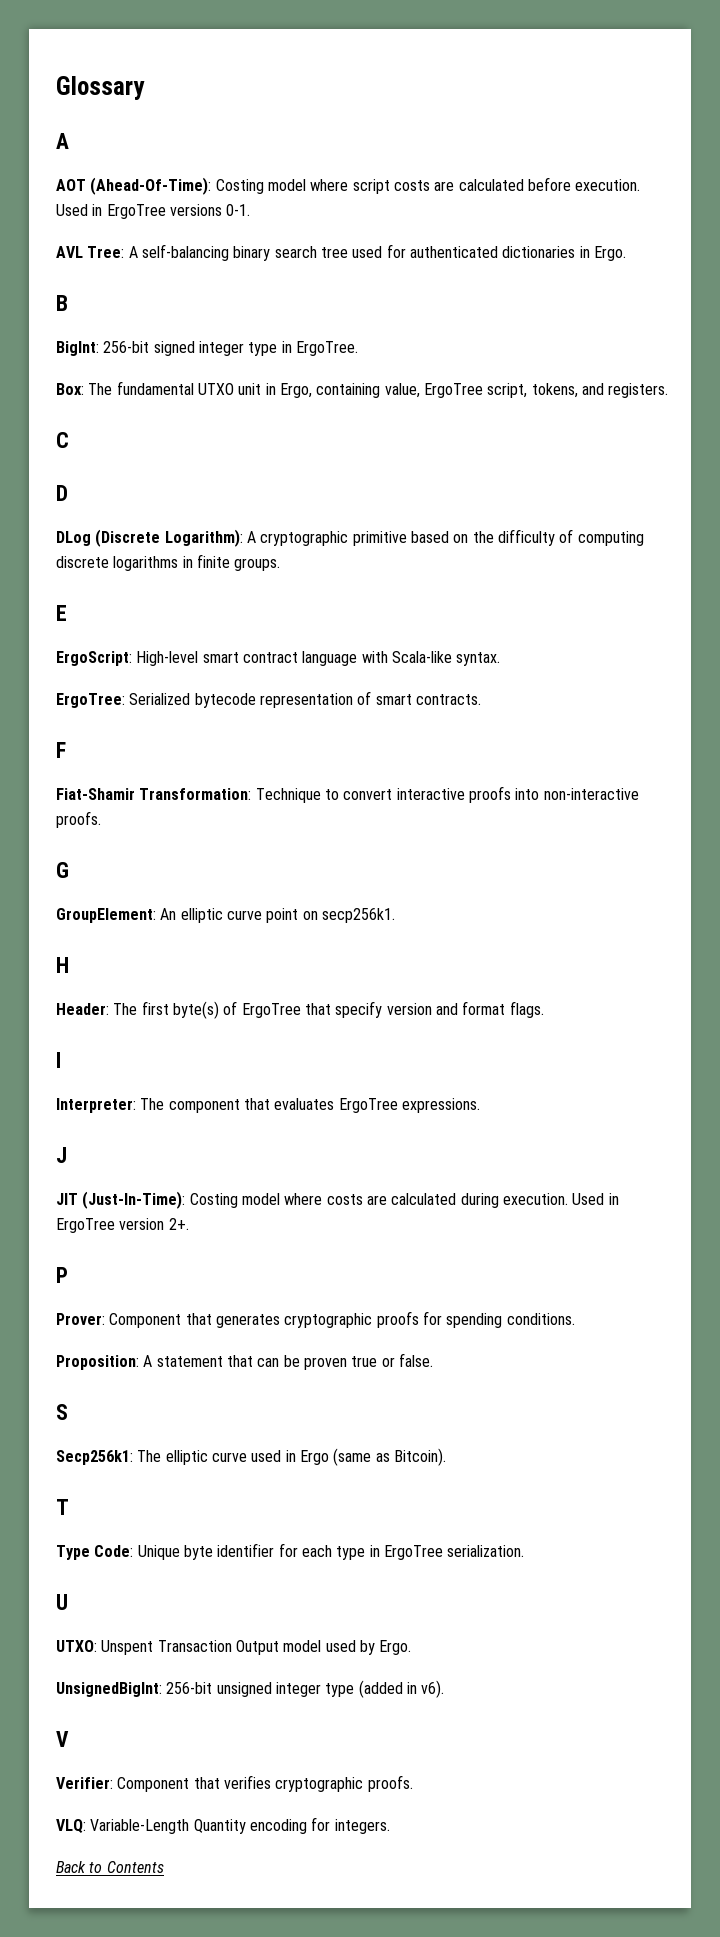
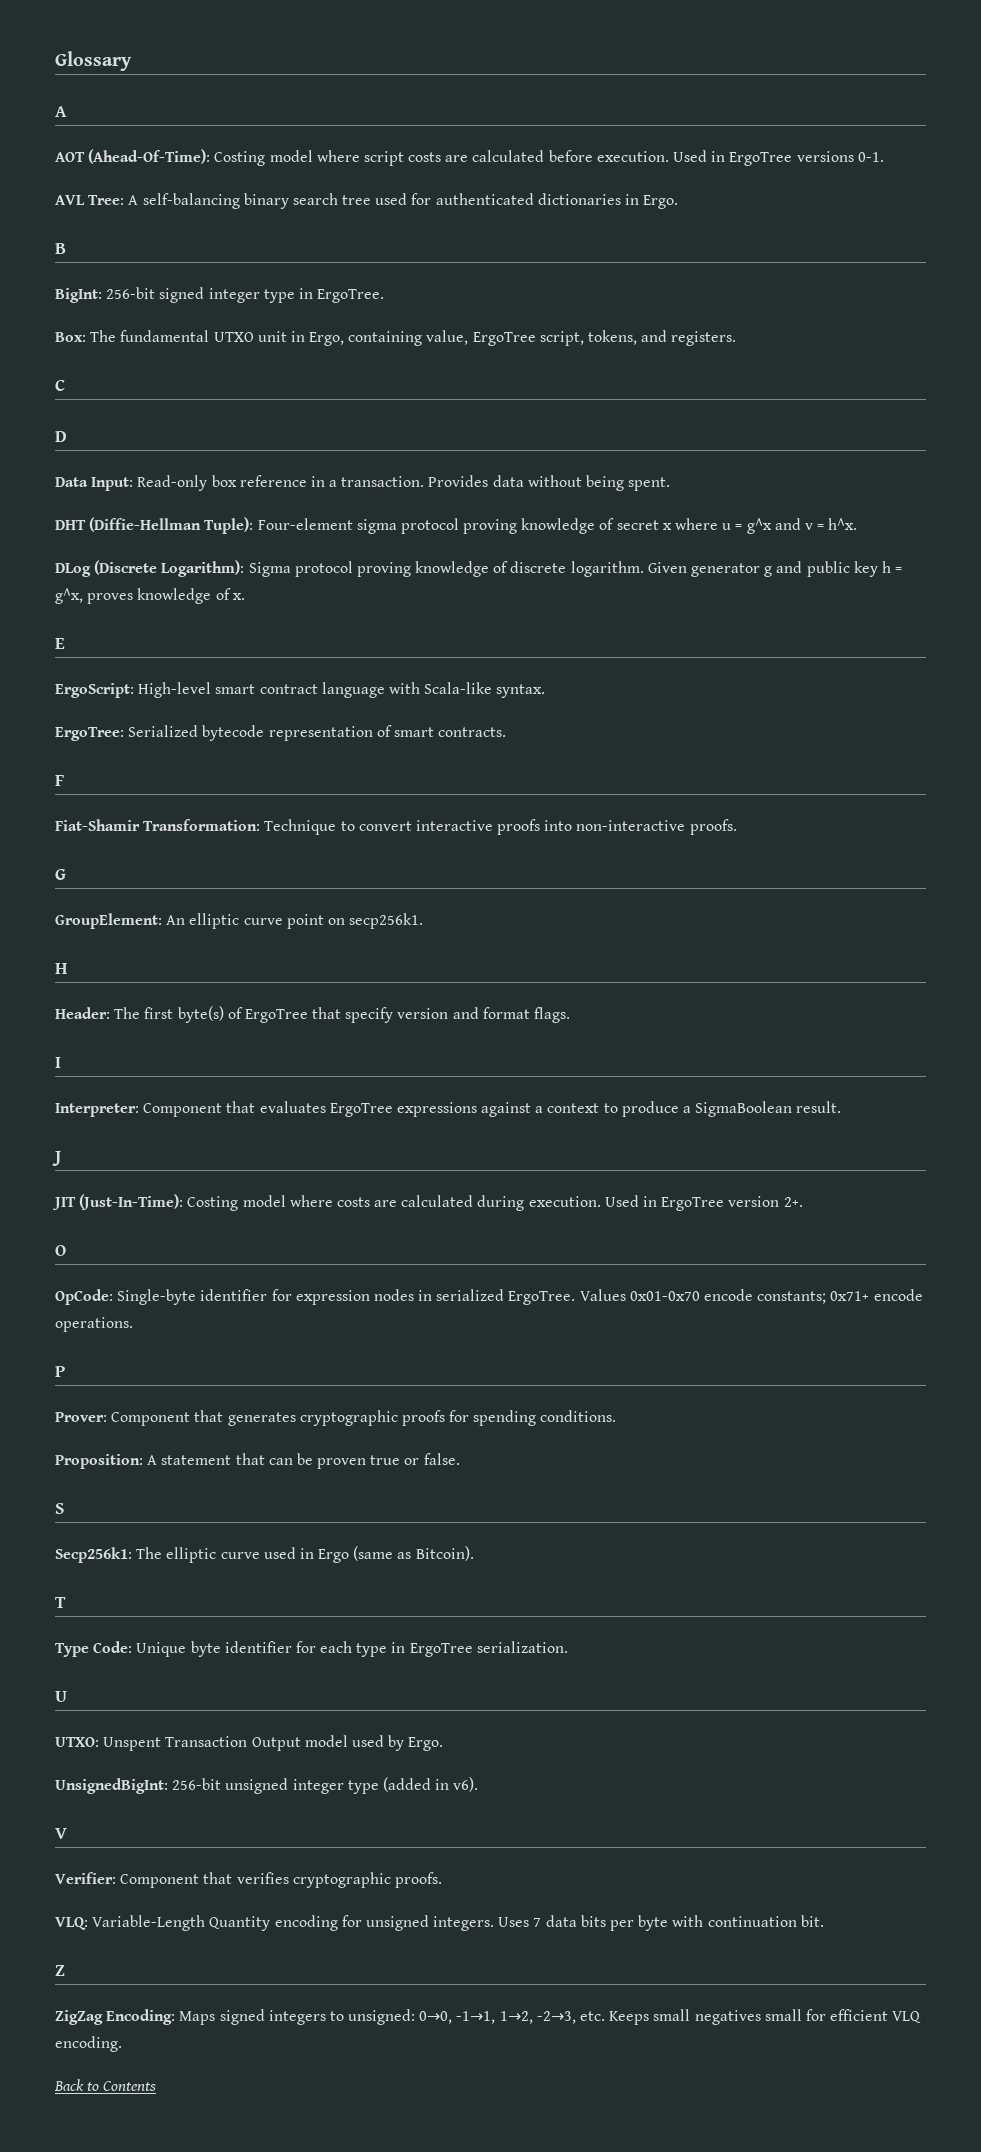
[56,529,644,547] [56,554,281,571] DLog (Discrete Logarithm): A cryptographic primitive based on the difficulty of computing discrete logarithms in finite groups. -> [55,475,671,491] [55,517,858,534] [55,560,903,577] [55,588,245,604] Data Input: Read-only box reference in a transaction. Provides data without being spent. // DHT (Diffie-Hellman Tuple): Four-element sigma protocol proving knowledge of secret x where u = g^x and v = h^x. // DLog (Discrete Logarithm): Sigma protocol proving knowledge of discrete logarithm. Given generator g and public key h = g^x, proves knowledge of x.
[140,1098,240,1113] The component -> [143,1103,223,1117] Component
[401,1098,480,1113] expressions. -> [396,1101,842,1117] expressions against a context to produce a SigmaBoolean result.
(189, 1224) none -> [55,1245,66,1256] [55,1289,923,1305] [55,1317,133,1332] // O // OpCode: Single-byte identifier for expression nodes in serialized ErgoTree. Values 0x01-0x70 encode constants; 0x71+ encode operations.
(331, 1824) none -> [365,1915,429,1931] unsigned
(390, 1826) none -> [498,1915,824,1931] [55,1965,65,1976] [55,2009,922,2025] [55,2036,122,2052] Uses 7 data bits per byte with continuation bit. // Z // ZigZag Encoding: Maps signed integers to unsigned: 0→0, -1→1, 1→2, -2→3, etc. Keeps small negatives small for efficient VLQ encoding.

